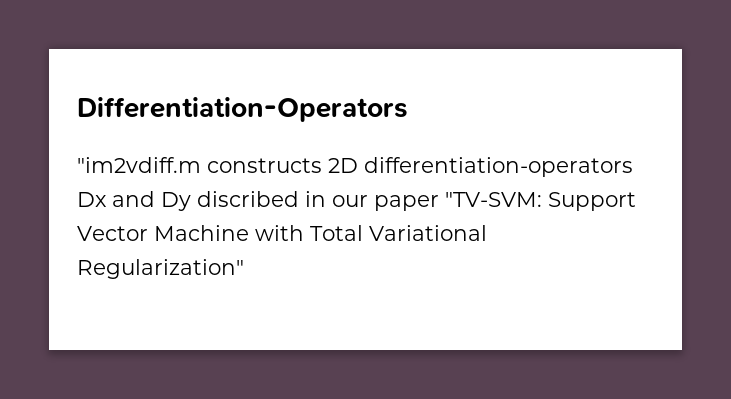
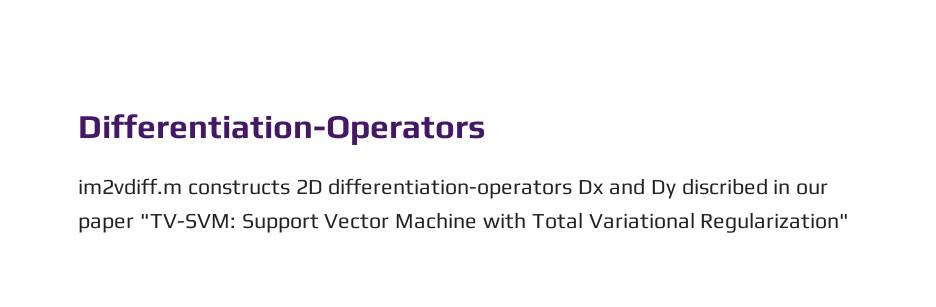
[77,157,201,173] "im2vdiff.m -> [78,178,182,195] im2vdiff.m

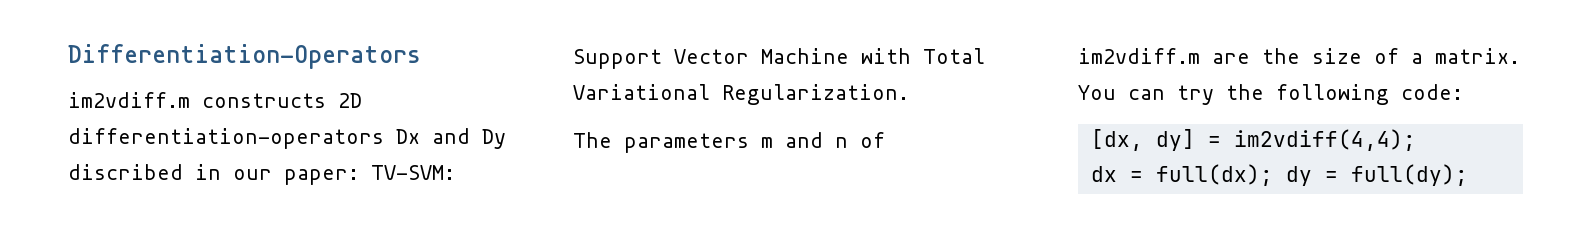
[78,213,236,233] paper "TV-SVM: -> [284,165,455,185] paper: TV-SVM:
[700,212,850,233] Regularization" -> [722,84,909,105] [573,132,885,153] [1078,48,1520,64] [1078,84,1463,105] [1090,129,1416,151] [1090,164,1468,186] Regularization. // The parameters m and n of im2vdiff.m are the size of a matrix. You can try the following code: // [dx, dy] = im2vdiff(4,4); // dx = full(dx); dy = full(dy);

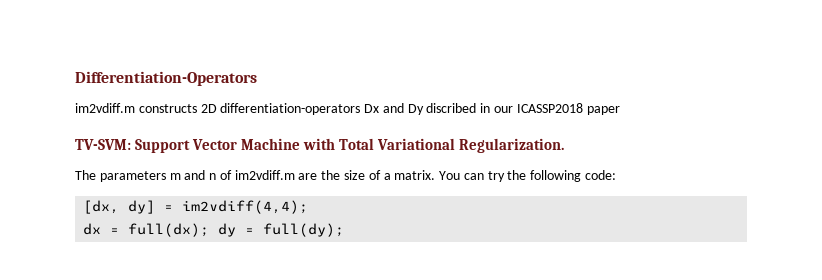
[284,169,359,185] paper: -> [516,103,620,115] ICASSP2018 paper //

